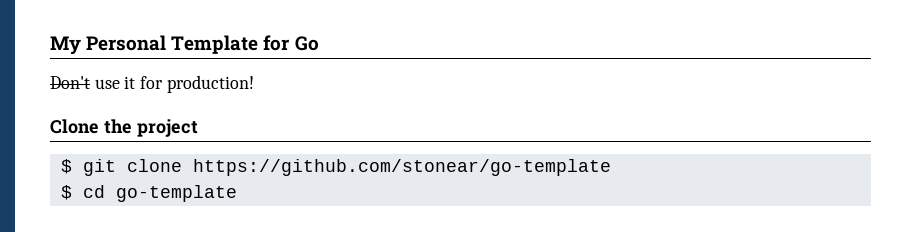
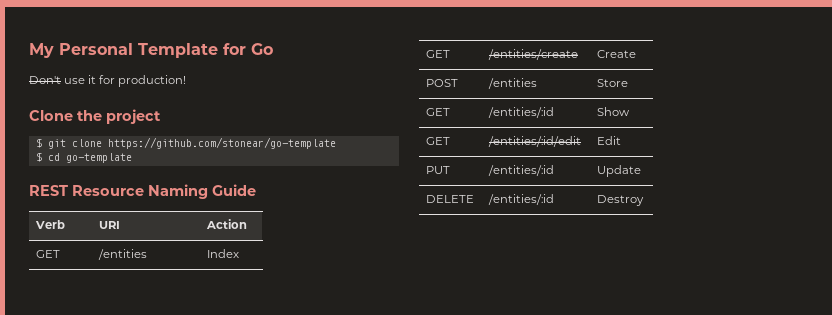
(237, 193) none -> [29,184,256,199] [35,220,66,229] [99,221,121,229] [206,219,248,229] [36,250,61,258] [98,249,148,260] [207,249,240,258] [426,50,451,58] [488,49,579,60] [597,50,637,58] [426,79,459,87] [488,78,538,89] [597,79,629,87] [426,108,451,116] [488,107,555,118] [597,107,631,116] [426,137,451,145] [488,136,582,147] [597,136,622,145] [426,166,451,174] [488,165,555,176] [597,165,642,177] [426,195,475,203] [488,194,555,205] [597,195,645,206] // REST Resource Naming Guide // Verb | URI | Action // GET | /entities | Index // GET | /entities/create | Create // POST | /entities | Store // GET | /entities/:id | Show // GET | /entities/:id/edit | Edit // PUT | /entities/:id | Update // DELETE | /entities/:id | Destroy

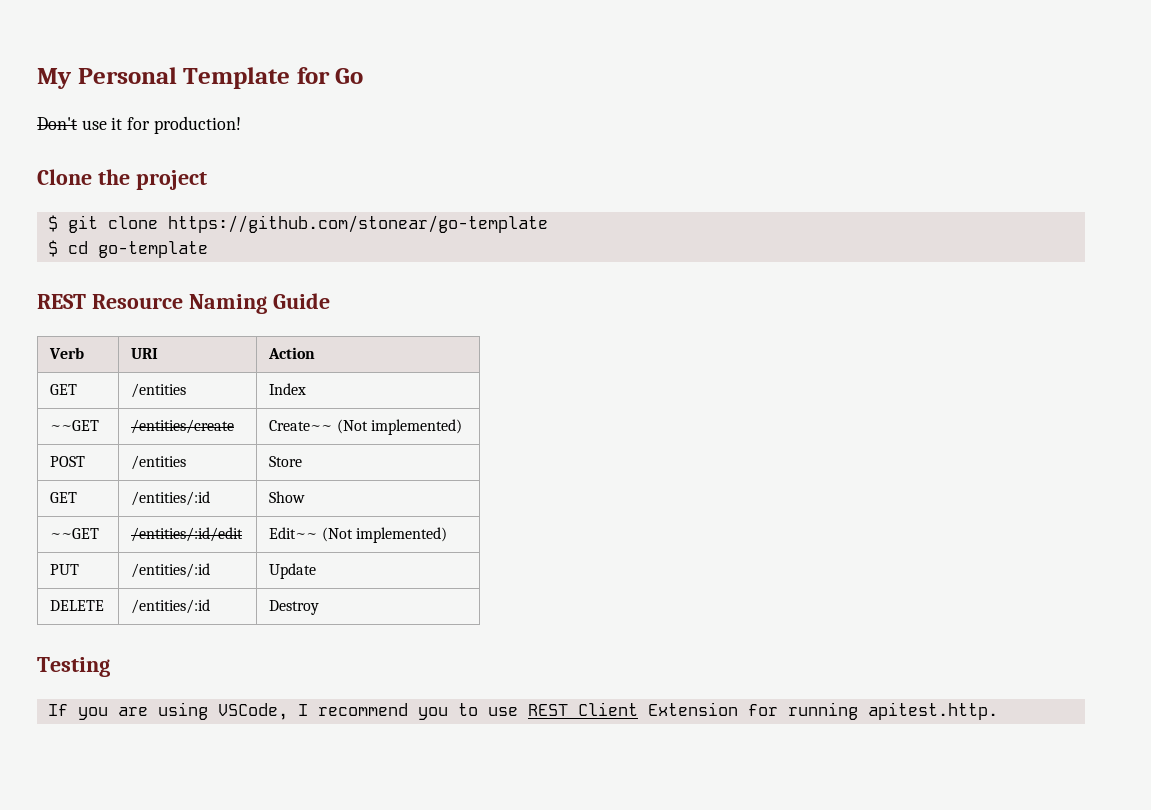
[426,50,451,58] GET -> [50,420,100,431] ~~GET
[597,50,637,58] Create -> [269,419,462,435] Create~~ (Not implemented)
[426,137,451,145] GET -> [50,528,100,539] ~~GET
[597,136,622,145] Edit -> [269,527,447,543] Edit~~ (Not implemented)
(645, 200) none -> [37,657,110,677] [47,702,998,720] // Testing // If you are using VSCode, I recommend you to use REST Client Extension for running apitest.http.

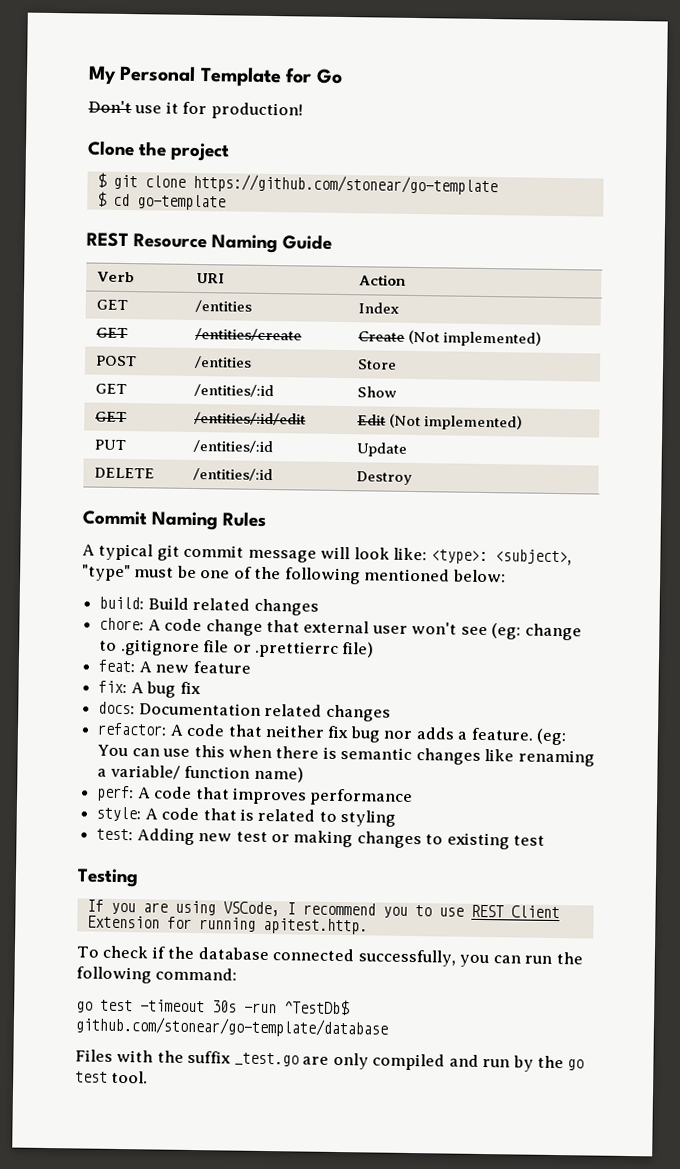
[50,420,100,431] ~~GET -> [95,327,128,339] GET
[269,420,333,431] Create~~ -> [357,331,405,342] Create
[50,528,100,539] ~~GET -> [94,411,127,423] GET
[269,527,318,539] Edit~~ -> [356,414,386,426] Edit
(320, 607) none -> [82,510,267,531] [82,543,572,566] [82,564,506,585] [99,596,319,616] [99,617,582,641] [99,638,375,658] [98,659,251,674] [98,680,201,698] [98,701,391,722] [97,722,568,746] [97,744,595,767] [97,764,304,783] [96,785,414,807] [96,806,397,827] [96,828,546,850] // Commit Naming Rules // A typical git commit message will look like: <type>: <subject>, "type" must be one of the following mentioned below: // build: Build related changes // chore: A code change that external user won't see (eg: change to .gitignore file or .prettierrc file) // feat: A new feature // fix: A bug fix // docs: Documentation related changes // refactor: A code that neither fix bug nor adds a feature. (eg: You can use this when there is semantic changes like renaming a variable/ function name) // perf: A code that improves performance // style: A code that is related to styling // test: Adding new test or making changes to existing test
(998, 711) none -> [76,945,583,968] [76,966,238,984] [76,999,350,1016] [75,1016,388,1038] [75,1049,585,1072] [75,1070,149,1084] // To check if the database connected successfully, you can run the following command: // go test -timeout 30s -run ^TestDb$ github.com/stonear/go-template/database // Files with the suffix _test.go are only compiled and run by the go test tool.

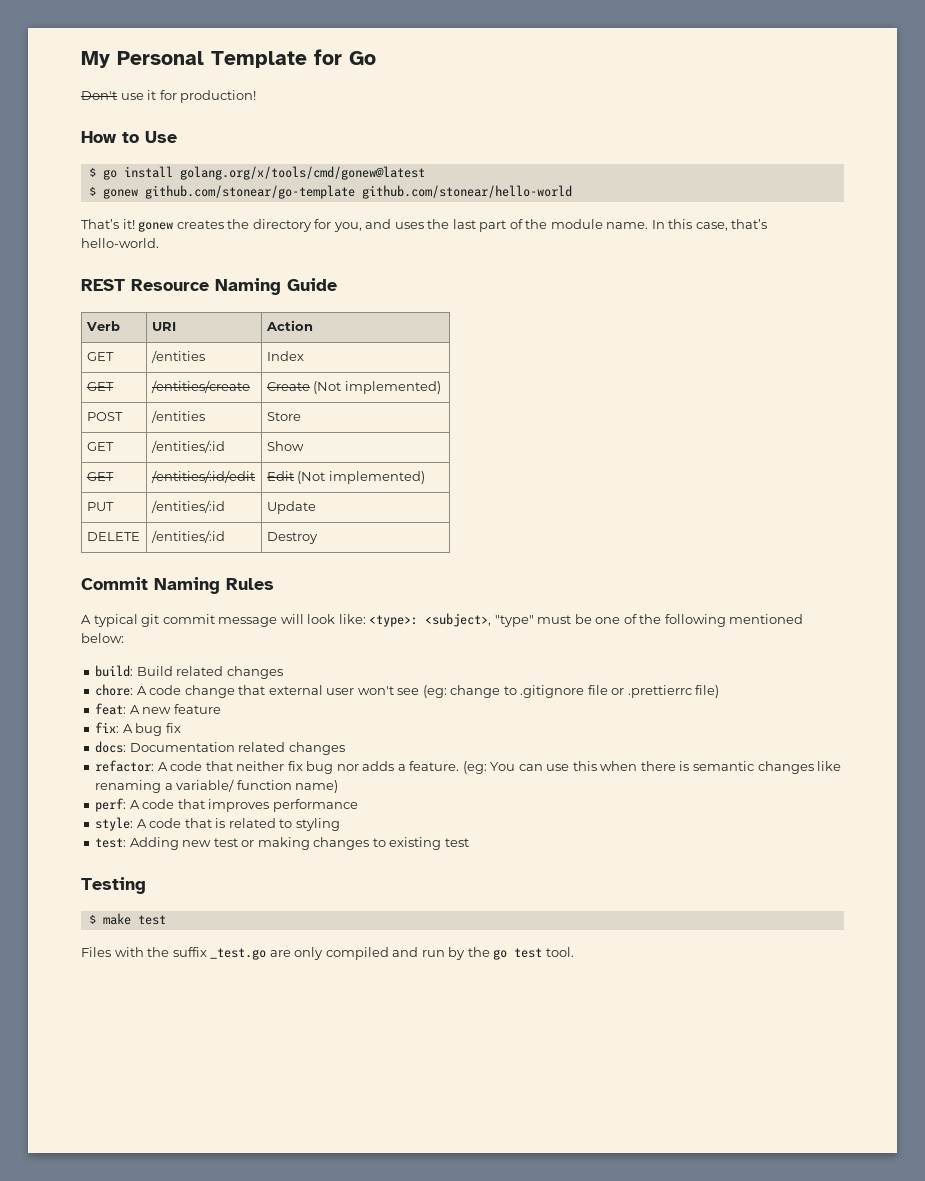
[87,140,231,162] [96,172,498,196] [96,191,226,211] Clone the project // $ git clone https://github.com/stonear/go-template // $ cd go-template -> [81,131,177,143] [88,166,425,180] [88,185,572,199] [81,219,768,232] [81,238,159,248] How to Use // $ go install golang.org/x/tools/cmd/gonew@latest // $ gonew github.com/stonear/go-template github.com/stonear/hello-world // That’s it! gonew creates the directory for you, and uses the last part of the module name. In this case, that’s hello-world.
[86,899,560,919] [86,915,368,935] [76,945,583,968] [76,966,238,984] [76,999,350,1016] [75,1016,388,1038] If you are using VSCode, I recommend you to use REST Client Extension for running apitest.http. // To check if the database connected successfully, you can run the following command: // go test -timeout 30s -run ^TestDb$ github.com/stonear/go-template/database -> [88,913,166,925] $ make test

